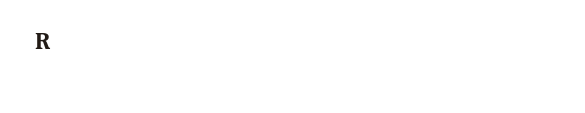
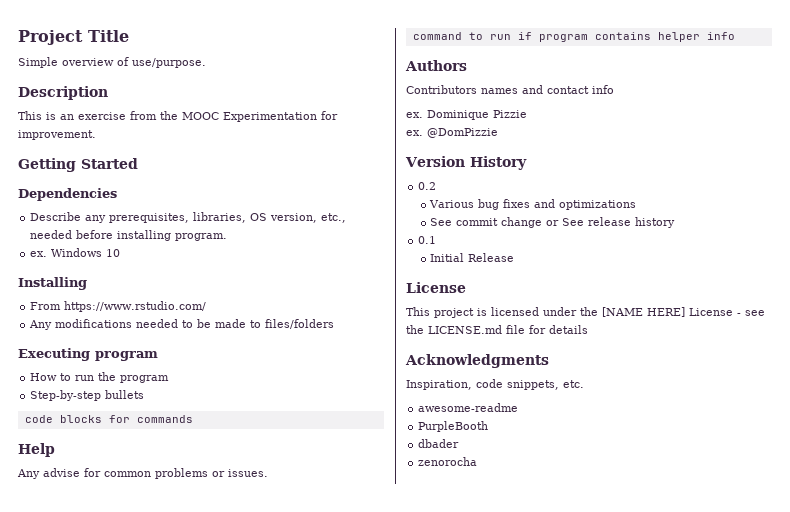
[35,33,51,49] R -> [18,30,129,45] [18,57,206,68] [18,86,108,100] [18,111,338,122] [18,130,96,140] [18,158,138,172] [18,188,117,201] [30,212,347,223] [30,230,228,241] [30,248,121,257] [18,277,87,290] [30,301,207,312] [29,319,335,330] [18,348,158,361] [30,372,170,383] [30,390,145,401] [24,415,193,423] [18,443,55,457] [17,468,268,479] [412,32,735,42] [405,60,467,71] [406,85,614,94] [406,110,527,120] [406,128,498,138] [405,156,527,170] [418,182,437,190] [429,199,637,210] [430,217,676,228] [418,236,437,244] [430,253,515,262] [406,282,466,293] [406,307,765,318] [406,325,588,334] [405,354,549,368] [406,379,584,390] [418,403,519,412] [418,421,489,432] [418,439,460,448] [418,457,478,466] Project Title // Simple overview of use/purpose. // Description // This is an exercise from the MOOC Experimentation for improvement. // Getting Started // Dependencies // Describe any prerequisites, libraries, OS version, etc., needed before installing program. // ex. Windows 10 // Installing // From https://www.rstudio.com/ // Any modifications needed to be made to files/folders // Executing program // How to run the program // Step-by-step bullets // code blocks for commands // Help // Any advise for common problems or issues. // command to run if program contains helper info // Authors // Contributors names and contact info // ex. Dominique Pizzie // ex. @DomPizzie // Version History // 0.2 // Various bug fixes and optimizations // See commit change or See release history // 0.1 // Initial Release // License // This project is licensed under the [NAME HERE] License - see the LICENSE.md file for details // Acknowledgments // Inspiration, code snippets, etc. // awesome-readme // PurpleBooth // dbader // zenorocha

